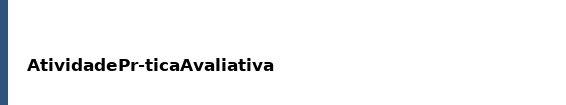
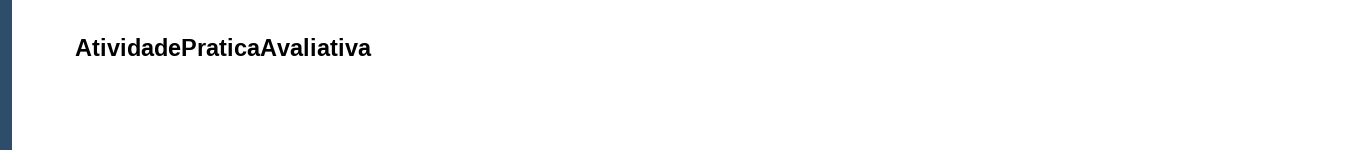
[27,58,274,71] AtividadePr-ticaAvaliativa -> [75,38,372,56] AtividadePraticaAvaliativa

